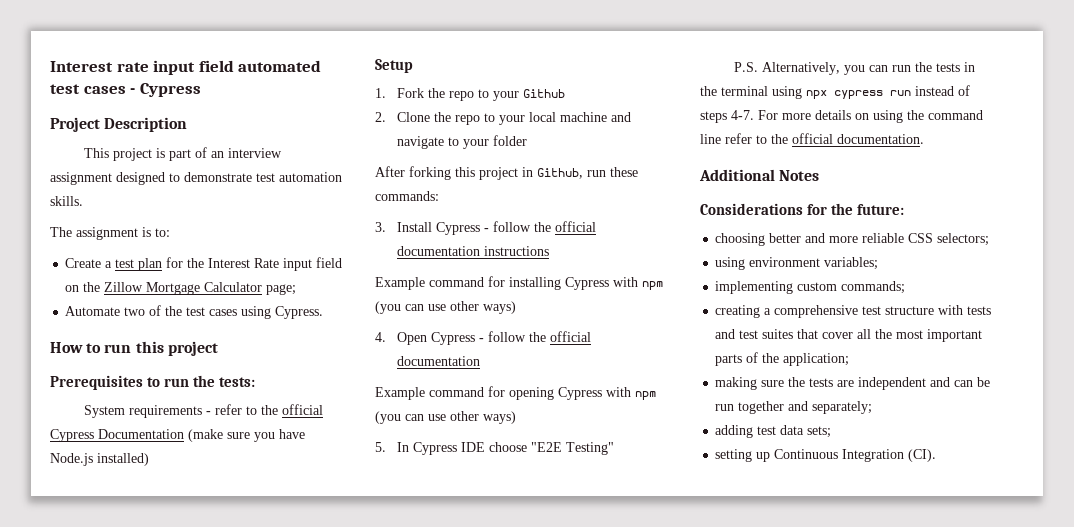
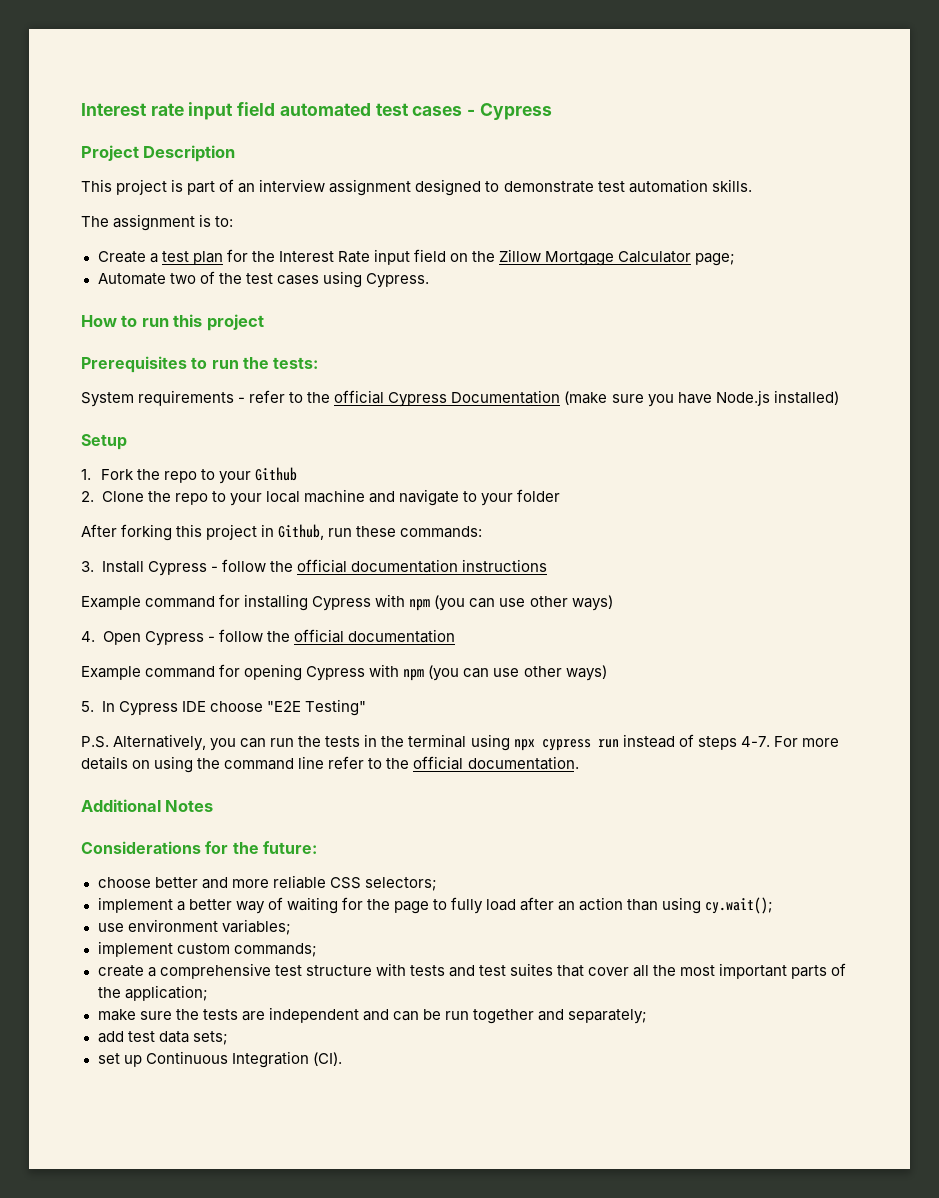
[715,233,766,246] choosing -> [97,877,151,888] choose
[715,257,746,270] using -> [97,897,774,914] [97,923,124,932] implement a better way of waiting for the page to fully load after an action than using cy.wait(); // use
[715,281,794,294] implementing -> [97,941,173,957] implement
[715,305,761,318] creating -> [97,965,144,977] create
[715,377,758,390] making -> [97,1009,136,1021] make
[715,425,754,438] adding -> [97,1031,124,1043] add
[715,449,753,462] setting -> [97,1053,120,1064] set

